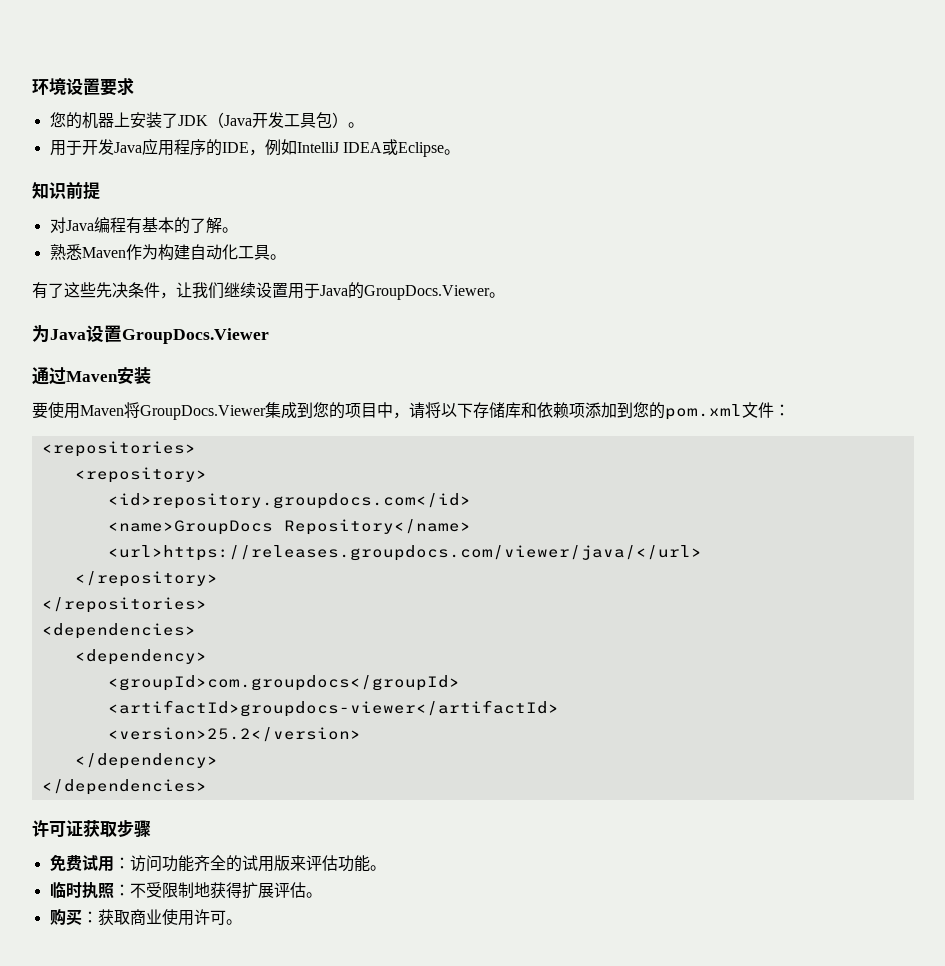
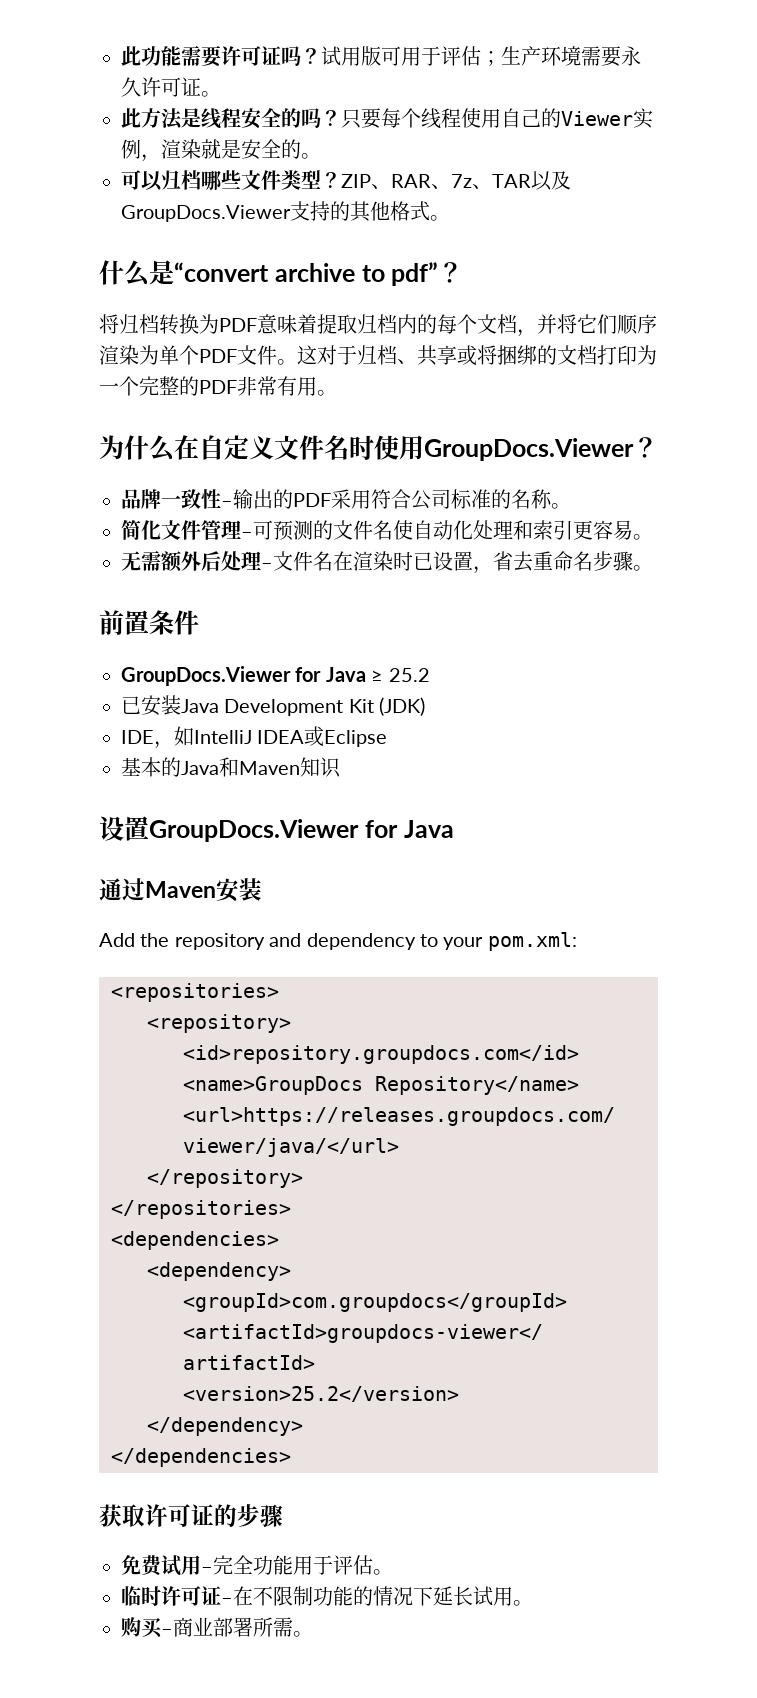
[32,77,134,96] [49,112,364,129] [49,138,460,157] [32,182,100,199] [49,217,238,234] [49,244,286,261] [32,282,505,300] [32,325,86,343] 环境设置要求 // 您的机器上安装了JDK（Java开发工具包）。 // 用于开发Java应用程序的IDE，例如IntelliJ IDEA或Eclipse。 // 知识前提 // 对Java编程有基本的了解。 // 熟悉Maven作为构建自动化工具。 // 有了这些先决条件，让我们继续设置用于Java的GroupDocs.Viewer。 // 为Java -> [121,45,641,67] [121,77,221,97] [121,108,653,130] [121,139,321,162] [121,170,571,191] [121,201,450,222] [99,260,464,287] [99,314,657,337] [99,345,657,366] [99,376,337,396] [99,435,658,462] [121,489,571,510] [121,520,653,541] [121,550,653,574] [99,610,199,635] [121,666,430,686] [121,695,426,716] [121,726,388,749] [121,757,341,778] 此功能需要许可证吗？试用版可用于评估；生产环境需要永久许可证。 // 此方法是线程安全的吗？只要每个线程使用自己的Viewer实例，渲染就是安全的。 // 可以归档哪些文件类型？ZIP、RAR、7z、TAR以及GroupDocs.Viewer支持的其他格式。 // 什么是“convert archive to pdf”？ // 将归档转换为PDF意味着提取归档内的每个文档，并将它们顺序渲染为单个PDF文件。这对于归档、共享或将捆绑的文档打印为一个完整的PDF非常有用。 // 为什么在自定义文件名时使用GroupDocs.Viewer？ // 品牌一致性–输出的PDF采用符合公司标准的名称。 // 简化文件管理–可预测的文件名使自动化处理和索引更容易。 // 无需额外后处理–文件名在渲染时已设置，省去重命名步骤。 // 前置条件 // GroupDocs.Viewer for Java ≥ 25.2 // 已安装Java Development Kit (JDK) // IDE，如IntelliJ IDEA或Eclipse // 基本的Java和Maven知识 //
(269, 336) none -> [364,820,454,838] for Java
[32,402,790,420] 要使用Maven将GroupDocs.Viewer集成到您的项目中，请将以下存储库和依赖项添加到您的pom.xml文件： -> [99,932,577,951] Add the repository and dependency to your pom.xml:
[32,820,117,837] 许可证获取 -> [99,1504,237,1527] 获取许可证的
[113,855,386,872] [49,881,322,899] [49,908,226,926] ：访问功能齐全的试用版来评估功能。 // 临时执照：不受限制地获得扩展评估。 // 购买：获取商业使用许可 -> [201,1555,393,1575] [121,1586,533,1606] [121,1617,293,1638] –完全功能用于评估。 // 临时许可证–在不限制功能的情况下延长试用。 // 购买–商业部署所需

